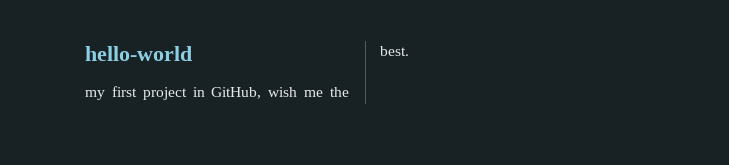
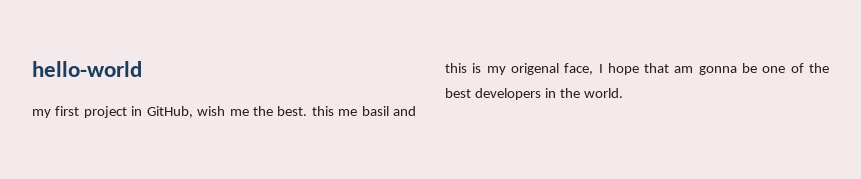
(409, 51) none -> [311,106,417,116] [445,63,830,75] [445,88,623,100] this me basil and this is my origenal face, I hope that am gonna be one of the best developers in the world.

